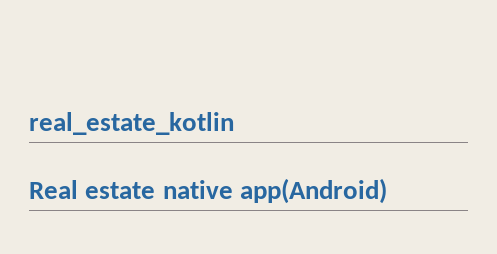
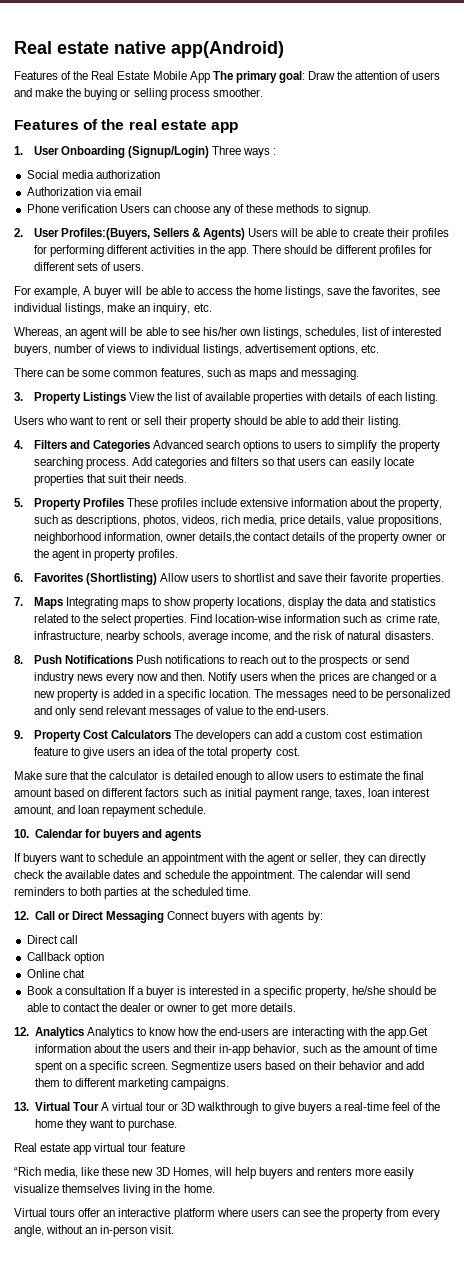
[29,112,234,135] real_estate_kotlin // -> (14, 47) none
(387, 191) none -> [14,71,441,83] [14,88,263,100] [14,119,238,133] [14,146,277,158] [26,170,160,179] [26,187,142,196] [26,204,371,216] [14,228,449,240] [33,245,432,257] [33,262,144,271] [14,286,440,298] [14,303,212,315] [14,327,442,339] [14,344,379,356] [14,368,360,380] [14,392,438,404] [14,416,401,428] [14,440,440,452] [33,457,414,469] [33,474,187,486] [14,498,443,510] [33,515,442,527] [33,532,446,544] [33,549,178,561] [14,573,444,585] [14,597,436,609] [33,614,440,626] [33,631,434,643] [14,655,409,667] [33,672,437,684] [33,689,450,701] [33,706,330,718] [14,730,422,742] [33,747,300,759] [14,771,425,783] [14,788,431,800] [14,805,207,817] [14,829,202,841] [14,853,427,865] [14,870,411,882] [14,887,251,899] [14,911,323,923] [26,935,78,944] [26,952,104,964] [26,969,85,978] [26,986,437,998] [26,1003,296,1015] [14,1027,428,1039] [34,1044,438,1056] [34,1061,425,1073] [34,1078,230,1090] [14,1102,441,1114] [34,1119,178,1131] [14,1143,185,1155] [14,1167,415,1179] [14,1184,215,1196] [14,1208,441,1220] [14,1225,175,1237] // Features of the Real Estate Mobile App The primary goal: Draw the attention of users and make the buying or selling process smoother. // Features of the real estate app // 1. User Onboarding (Signup/Login) Three ways : // Social media authorization // Authorization via email // Phone verification Users can choose any of these methods to signup. // 2. User Profiles:(Buyers, Sellers & Agents) Users will be able to create their profiles for performing different activities in the app. There should be different profiles for different sets of users. // For example, A buyer will be able to access the home listings, save the favorites, see individual listings, make an inquiry, etc. // Whereas, an agent will be able to see his/her own listings, schedules, list of interested buyers, number of views to individual listings, advertisement options, etc. // There can be some common features, such as maps and messaging. // 3. Property Listings View the list of available properties with details of each listing. // Users who want to rent or sell their property should be able to add their listing. // 4. Filters and Categories Advanced search options to users to simplify the property searching process. Add categories and filters so that users can easily locate properties that suit their needs. // 5. Property Profiles These profiles include extensive information about the property, such as descriptions, photos, videos, rich media, price details, value propositions, neighborhood information, owner details,the contact details of the property owner or the agent in property profiles. // 6. Favorites (Shortlisting) Allow users to shortlist and save their favorite properties. // 7. Maps Integrating maps to show property locations, display the data and statistics related to the select properties. Find location-wise information such as crime rate, infrastructure, nearby schools, average income, and the risk of natural disasters. // 8. Push Notifications Push notifications to reach out to the prospects or send industry news every now and then. Notify users when the prices are changed or a new property is added in a specific location. The messages need to be personalized and only send relevant messages of value to the end-users. // 9. Property Cost Calculators The developers can add a custom cost estimation feature to give users an idea of the total property cost. // Make sure that the calculator is detailed enough to allow users to estimate the final amount based on different factors such as initial payment range, taxes, loan interest amount, and loan repayment schedule. // 10. Calendar for buyers and agents // If buyers want to schedule an appointment with the agent or seller, they can directly check the available dates and schedule the appointment. The calendar will send reminders to both parties at the scheduled time. // 12. Call or Direct Messaging Connect buyers with agents by: // Direct call // Callback option // Online chat // Book a consultation If a buyer is interested in a specific property, he/she should be able to contact the dealer or owner to get more details. // 12. Analytics Analytics to know how the end-users are interacting with the app.Get information about the users and their in-app behavior, such as the amount of time spent on a specific screen. Segmentize users based on their behavior and add them to different marketing campaigns. // 13. Virtual Tour A virtual tour or 3D walkthrough to give buyers a real-time feel of the home they want to purchase. // Real estate app virtual tour feature // “Rich media, like these new 3D Homes, will help buyers and renters more easily visualize themselves living in the home. // Virtual tours offer an interactive platform where users can see the property from every angle, without an in-person visit.

